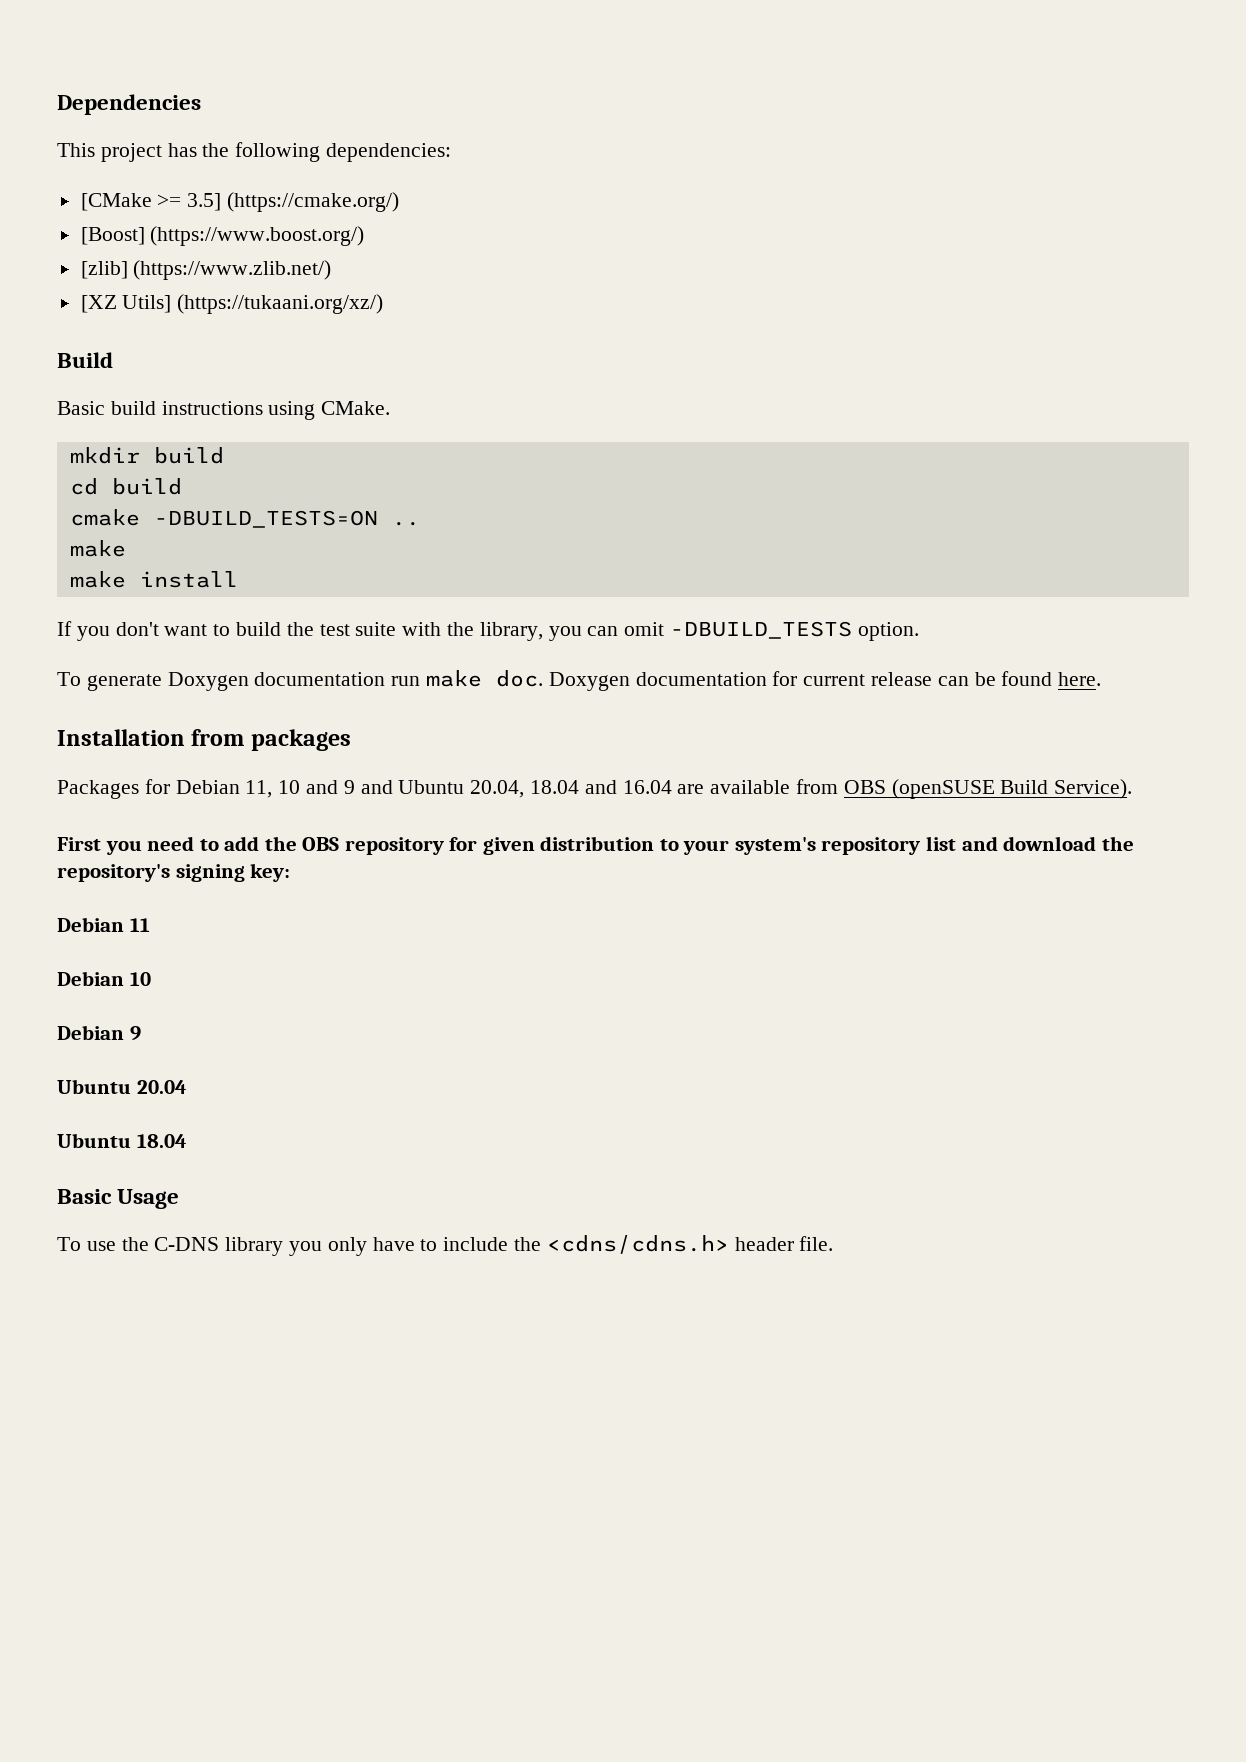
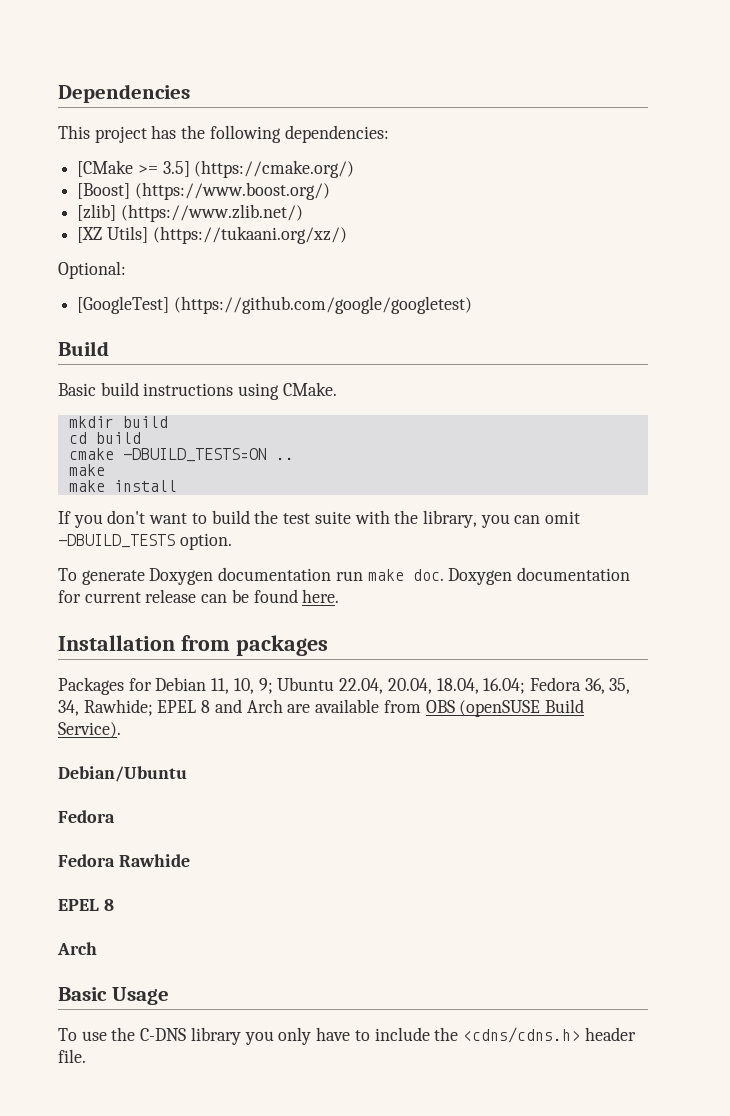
(384, 304) none -> [58,261,126,279] [77,296,472,314] // Optional: // [GoogleTest] (https://github.com/google/googletest)
[278,780,672,798] 10 and 9 and Ubuntu 20.04, 18.04 and 16.04 -> [233,677,631,694] [58,699,283,716] 10, 9; Ubuntu 22.04, 20.04, 18.04, 16.04; Fedora 36, 35, 34, Rawhide; EPEL 8 and Arch
[57,836,1134,855] [57,863,291,882] [57,917,150,932] [57,971,151,986] [57,1025,141,1041] [57,1079,187,1094] [57,1133,187,1148] First you need to add the OBS repository for given distribution to your system's repository list and download the repository's signing key: // Debian 11 // Debian 10 // Debian 9 // Ubuntu 20.04 // Ubuntu 18.04 -> [58,766,187,782] [58,810,115,823] [58,854,190,867] [58,899,114,911] [57,942,97,955] Debian/Ubuntu // Fedora // Fedora Rawhide // EPEL 8 // Arch

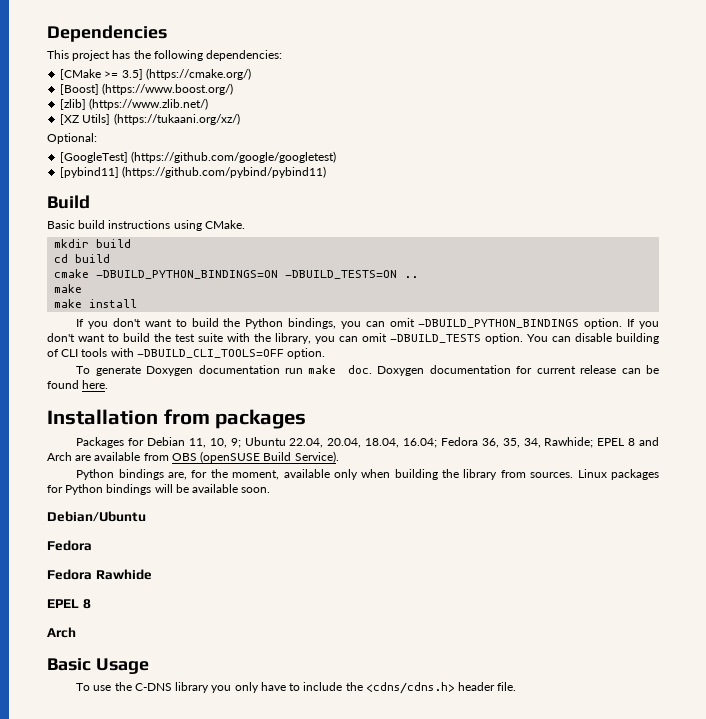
(472, 305) none -> [60,166,327,178] // [pybind11] (https://github.com/pybind/pybind11)
(114, 454) none -> [96,270,279,279] -DBUILD_PYTHON_BINDINGS=ON
(279, 517) none -> [245,318,659,329] [47,333,171,342] Python bindings, you can omit -DBUILD_PYTHON_BINDINGS option. If you don't want to build the
(232, 541) none -> [527,333,659,344] [47,348,326,359] You can disable building of CLI tools with -DBUILD_CLI_TOOLS=OFF option.
(121, 730) none -> [76,469,659,480] [47,484,271,495] // Python bindings are, for the moment, available only when building the library from sources. Linux packages for Python bindings will be available soon.

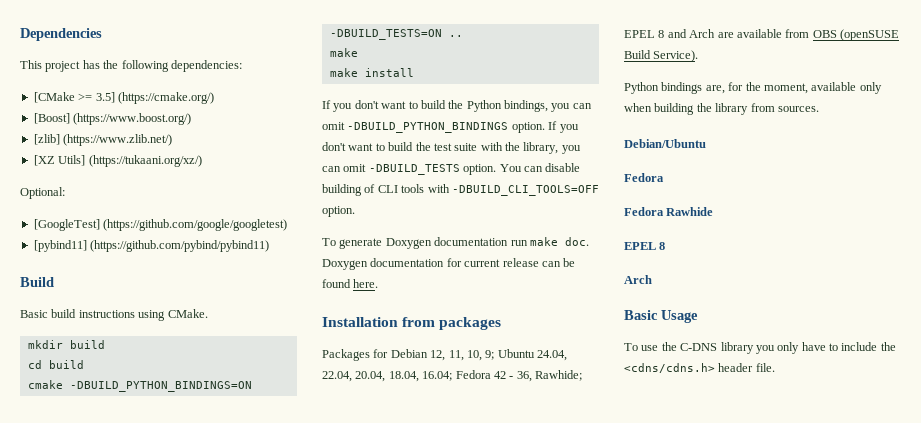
(186, 441) none -> [430,350,446,361] 12,
(286, 441) none -> [537,350,567,361] 24.04,
[481,438,541,448] 36, 35, 34, -> [493,371,532,382] 42 - 36,
[577,469,659,480] [47,484,271,495] Linux packages for Python bindings will be available soon. -> (819, 109) none

